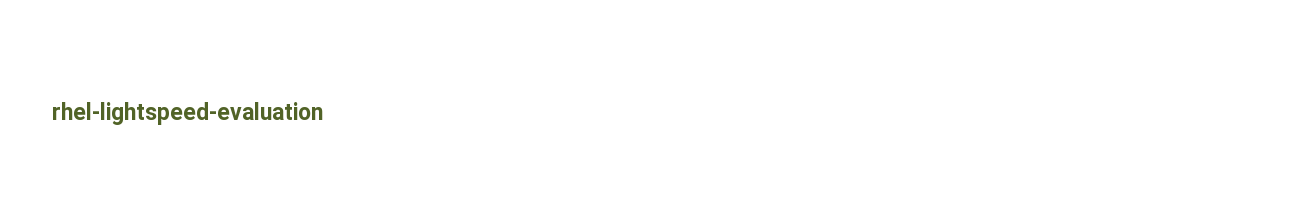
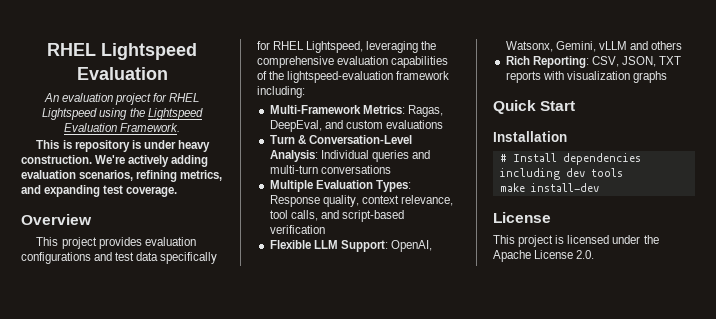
[52,102,323,125] rhel-lightspeed-evaluation -> [47,43,197,60] [76,67,168,80] [43,93,200,105] [42,108,203,120] [63,123,181,132] [36,140,211,152] [21,155,209,167] [21,170,223,182] [21,185,178,197] [21,214,92,225] [36,237,196,249] [21,252,218,264] [257,41,437,53] [257,56,449,68] [257,71,450,83] [257,86,305,98] [269,105,443,117] [269,120,443,132] [269,135,412,144] [269,150,430,162] [269,165,391,174] [269,180,411,192] [269,195,453,207] [269,210,404,222] [269,225,325,234] [269,240,432,252] [505,41,683,52] [505,56,682,68] [505,71,667,83] [493,100,576,114] [493,131,567,142] [499,153,641,165] [499,168,623,180] [499,183,599,192] [493,212,551,223] [493,235,659,247] [493,250,595,262] RHEL Lightspeed Evaluation // An evaluation project for RHEL Lightspeed using the Lightspeed Evaluation Framework. // This is repository is under heavy construction. We're actively adding evaluation scenarios, refining metrics, and expanding test coverage. // Overview // This project provides evaluation configurations and test data specifically for RHEL Lightspeed, leveraging the comprehensive evaluation capabilities of the lightspeed-evaluation framework including: // Multi-Framework Metrics: Ragas, DeepEval, and custom evaluations // Turn & Conversation-Level Analysis: Individual queries and multi-turn conversations // Multiple Evaluation Types: Response quality, context relevance, tool calls, and script-based verification // Flexible LLM Support: OpenAI, Watsonx, Gemini, vLLM and others // Rich Reporting: CSV, JSON, TXT reports with visualization graphs // Quick Start // Installation // # Install dependencies including dev tools // make install-dev // License // This project is licensed under the Apache License 2.0.

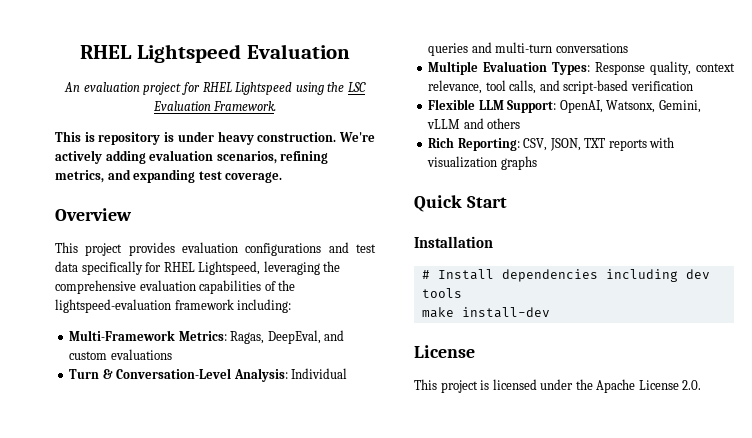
[147,108,203,120] Lightspeed -> [347,82,366,92] LSC

